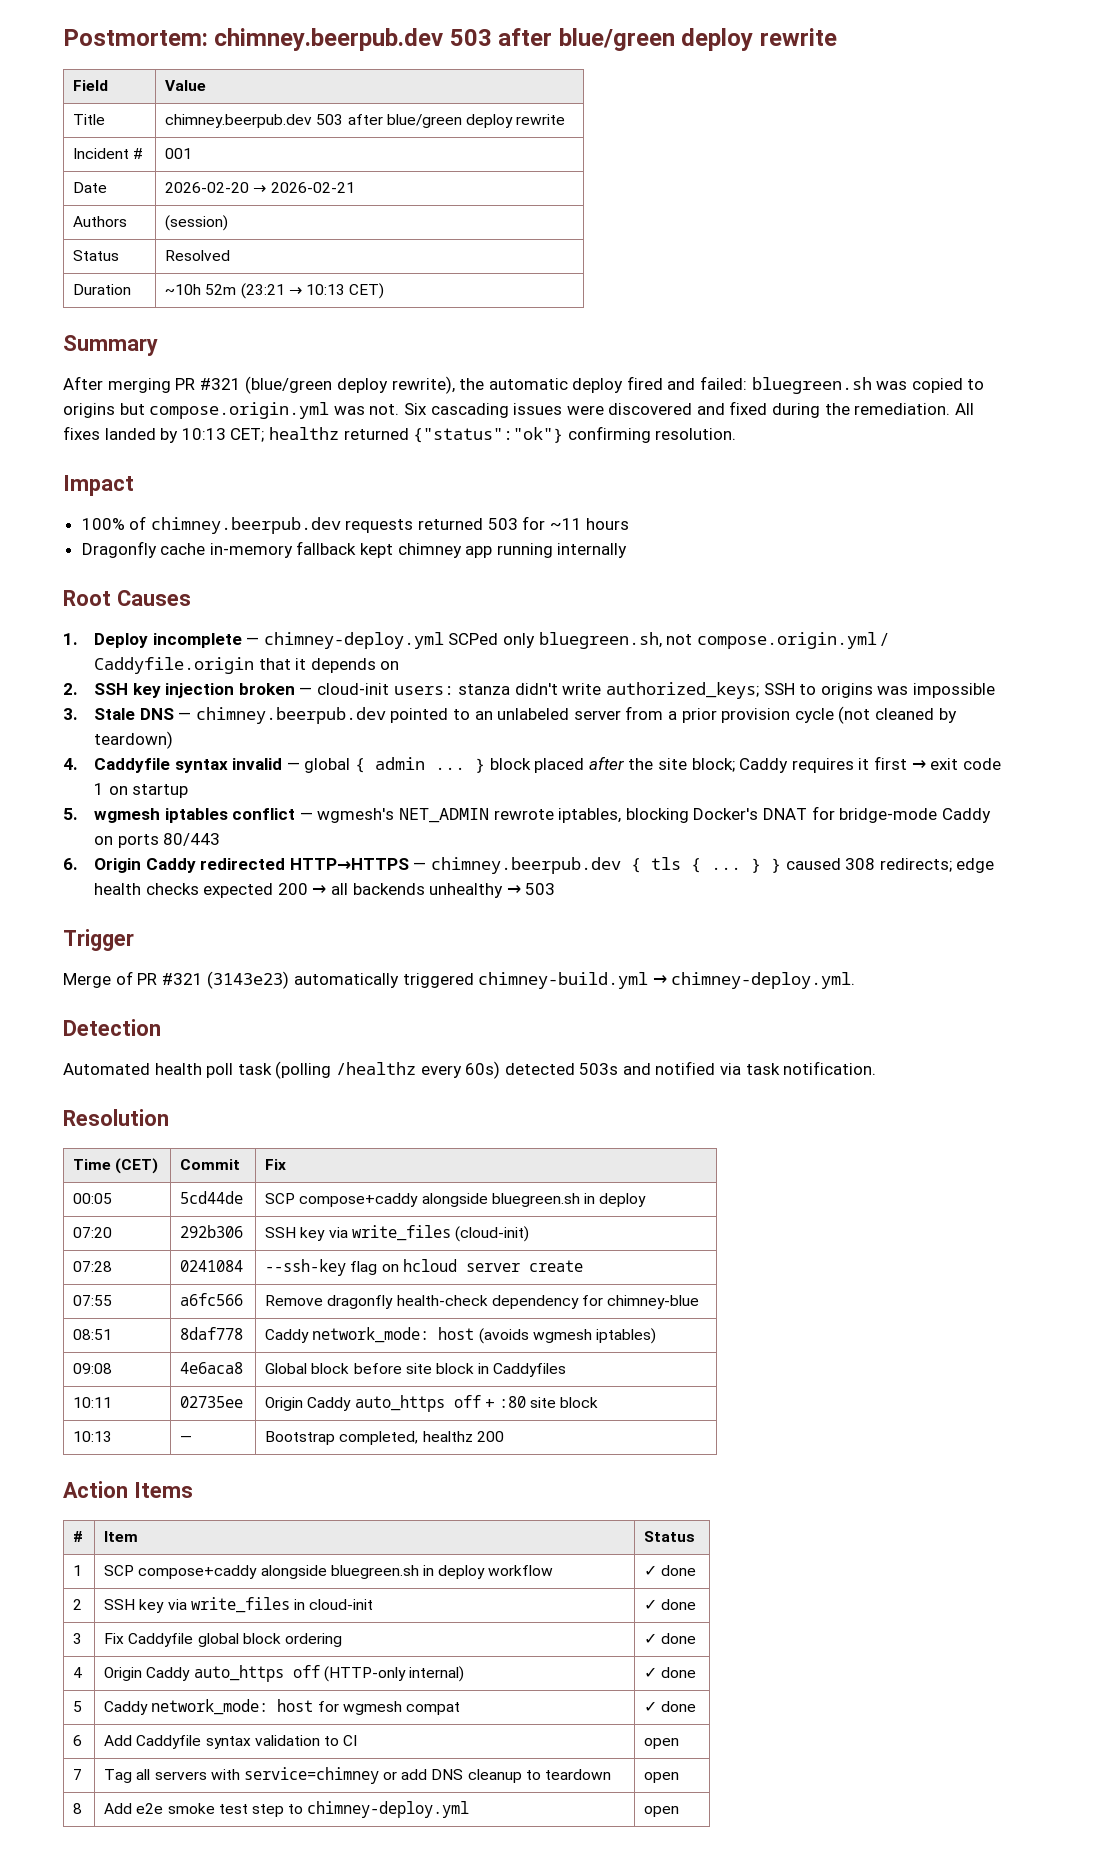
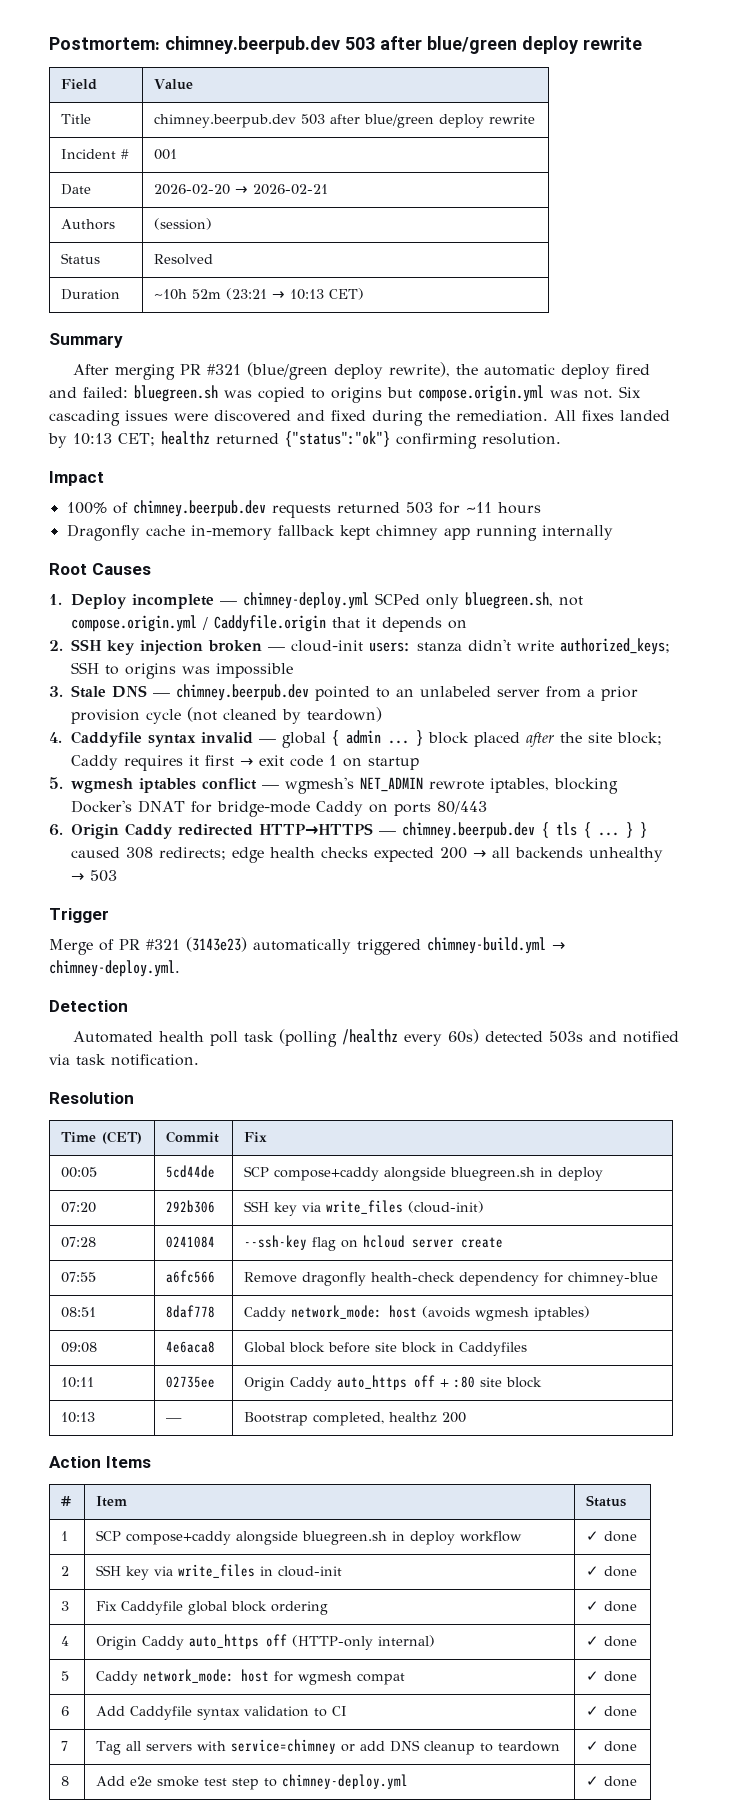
[644,1738,680,1749] open -> [586,1706,638,1717] ✓ done
[644,1772,680,1783] open -> [586,1741,638,1752] ✓ done
[644,1806,680,1817] open -> [586,1776,638,1787] ✓ done

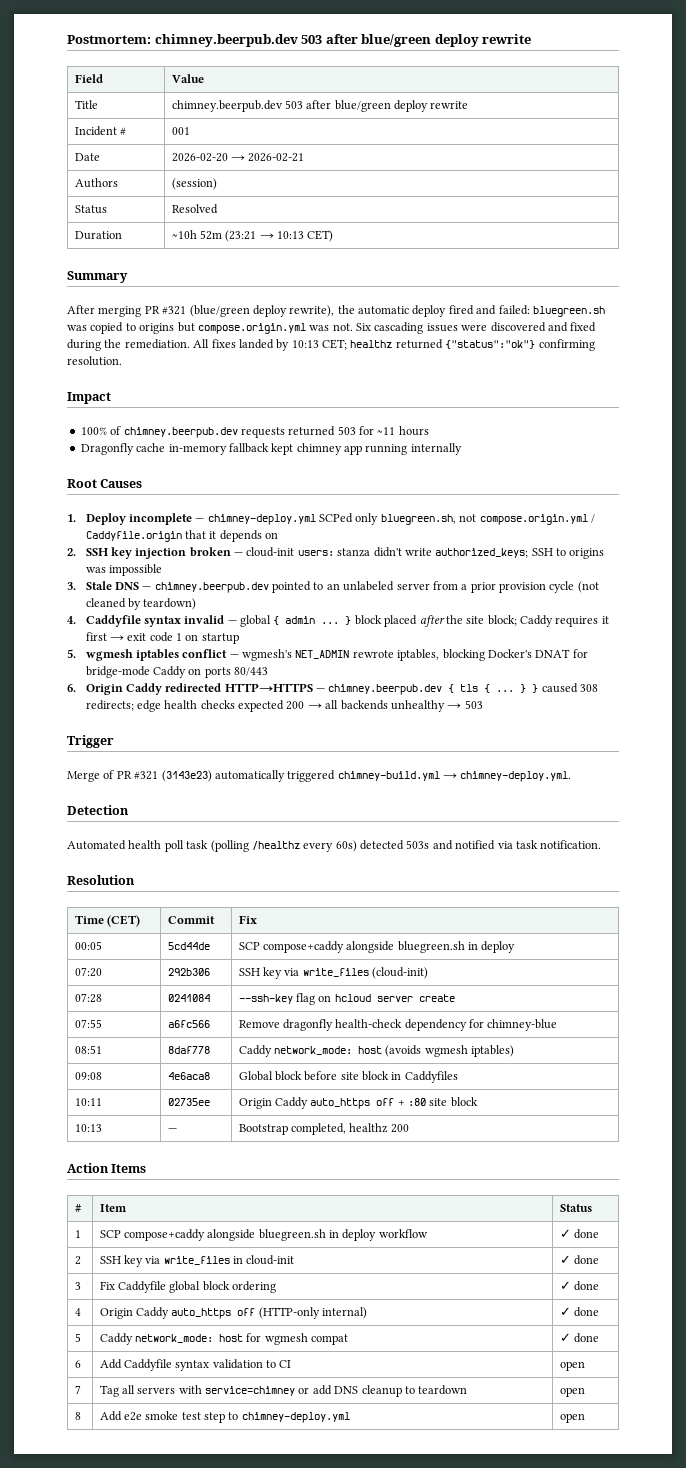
[586,1706,638,1717] ✓ done -> [559,1361,585,1371] open
[586,1741,638,1752] ✓ done -> [559,1387,585,1397] open
[586,1776,638,1787] ✓ done -> [559,1413,585,1423] open

